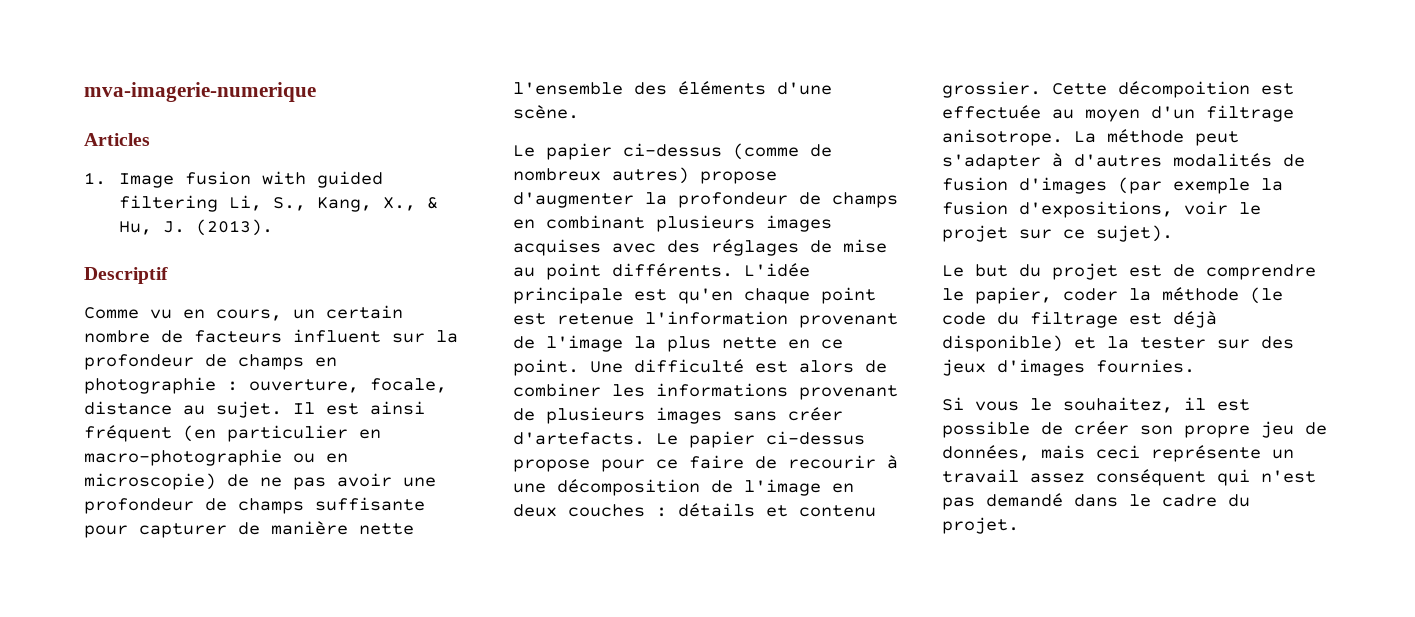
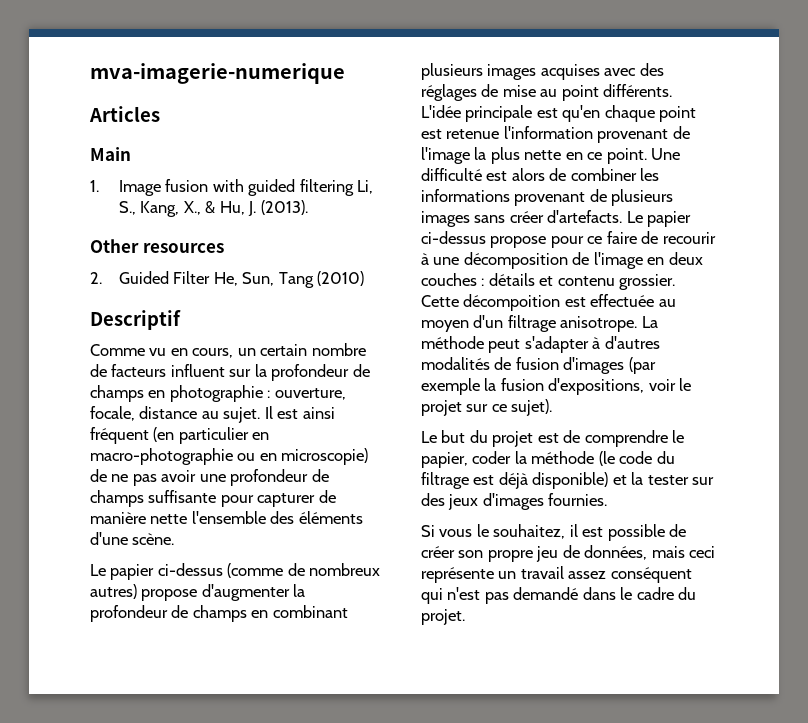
(150, 139) none -> [90,147,131,161] // Main
(273, 227) none -> [90,239,224,253] [90,271,365,288] // Other resources // 2. Guided Filter He, Sun, Tang (2010)

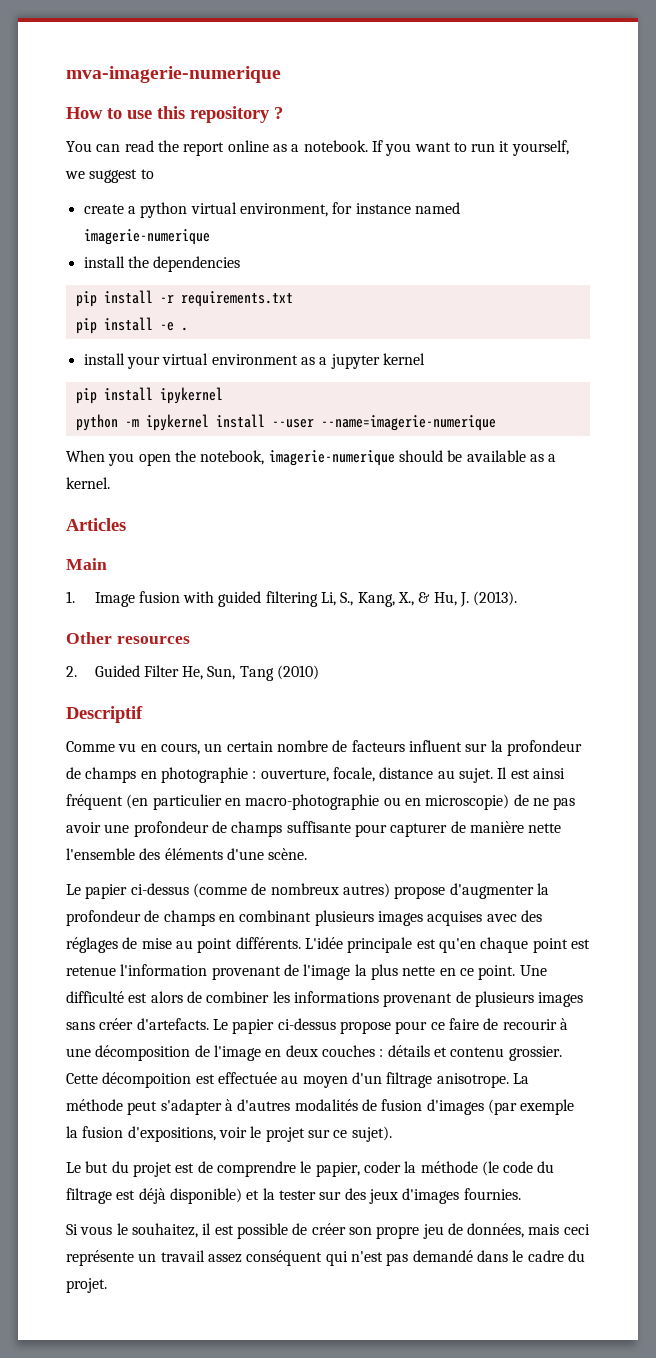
(345, 73) none -> [66,106,283,123] [66,140,569,156] [65,169,154,183] [83,202,460,218] [83,229,210,245] [83,256,241,272] [75,290,293,307] [75,317,188,334] [83,353,425,369] [75,387,223,404] [75,414,496,431] [66,450,557,466] [66,477,110,489] // How to use this repository ? // You can read the report online as a notebook. If you want to run it yourself, we suggest to // create a python virtual environment, for instance named imagerie-numerique // install the dependencies // pip install -r requirements.txt // pip install -e . // install your virtual environment as a jupyter kernel // pip install ipykernel // python -m ipykernel install --user --name=imagerie-numerique // When you open the notebook, imagerie-numerique should be available as a kernel.

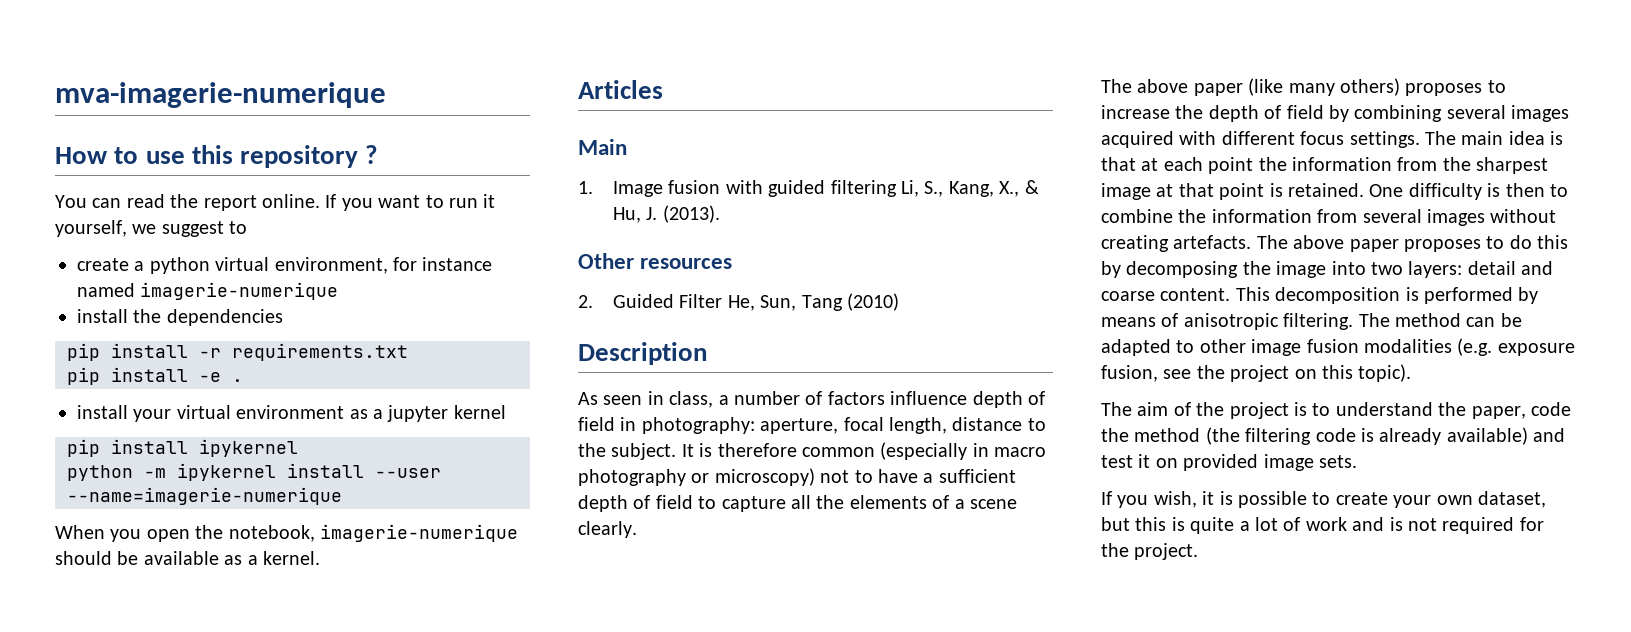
[227,140,368,152] online as a notebook. -> [262,194,320,208] online.
[66,706,143,723] [66,740,582,756] [66,767,565,783] [66,794,576,810] [66,821,562,837] [66,848,308,860] [66,883,549,899] [66,910,542,926] [66,937,590,953] [66,964,547,980] [66,991,584,1007] [66,1018,568,1034] [66,1045,562,1061] [66,1072,529,1088] [66,1099,575,1115] [66,1126,392,1142] [66,1161,555,1177] [66,1188,521,1204] [66,1223,590,1239] [66,1250,585,1266] [66,1278,107,1293] Descriptif // Comme vu en cours, un certain nombre de facteurs influent sur la profondeur de champs en photographie : ouverture, focale, distance au sujet. Il est ainsi fréquent (en particulier en macro-photographie ou en microscopie) de ne pas avoir une profondeur de champs suffisante pour capturer de manière nette l'ensemble des éléments d'une scène. // Le papier ci-dessus (comme de nombreux autres) propose d'augmenter la profondeur de champs en combinant plusieurs images acquises avec des réglages de mise au point différents. L'idée principale est qu'en chaque point est retenue l'information provenant de l'image la plus nette en ce point. Une difficulté est alors de combiner les informations provenant de plusieurs images sans créer d'artefacts. Le papier ci-dessus propose pour ce faire de recourir à une décomposition de l'image en deux couches : détails et contenu grossier. Cette décompoition est effectuée au moyen d'un filtrage anisotrope. La méthode peut s'adapter à d'autres modalités de fusion d'images (par exemple la fusion d'expositions, voir le projet sur ce sujet). // Le but du projet est de comprendre le papier, coder la méthode (le code du filtrage est déjà disponible) et la tester sur des jeux d'images fournies. // Si vous le souhaitez, il est possible de créer son propre jeu de données, mais ceci représente un travail assez conséquent qui n'est pas demandé dans le cadre du projet. -> [578,342,707,365] [578,391,1045,408] [578,417,1046,434] [578,442,1047,460] [578,468,1016,486] [578,495,1017,512] [578,521,637,538] [1101,78,1506,96] [1101,105,1570,122] [1101,131,1564,148] [1101,157,1549,174] [1101,183,1568,200] [1101,209,1557,226] [1101,235,1569,252] [1101,261,1554,278] [1101,287,1539,304] [1101,313,1522,330] [1101,338,1575,356] [1101,364,1412,382] [1101,402,1571,419] [1101,427,1566,445] [1101,454,1357,471] [1101,491,1546,508] [1101,517,1544,534] [1101,543,1199,560] Description // As seen in class, a number of factors influence depth of field in photography: aperture, focal length, distance to the subject. It is therefore common (especially in macro photography or microscopy) not to have a sufficient depth of field to capture all the elements of a scene clearly. // The above paper (like many others) proposes to increase the depth of field by combining several images acquired with different focus settings. The main idea is that at each point the information from the sharpest image at that point is retained. One difficulty is then to combine the information from several images without creating artefacts. The above paper proposes to do this by decomposing the image into two layers: detail and coarse content. This decomposition is performed by means of anisotropic filtering. The method can be adapted to other image fusion modalities (e.g. exposure fusion, see the project on this topic). // The aim of the project is to understand the paper, code the method (the filtering code is already available) and test it on provided image sets. // If you wish, it is possible to create your own dataset, but this is quite a lot of work and is not required for the project.

